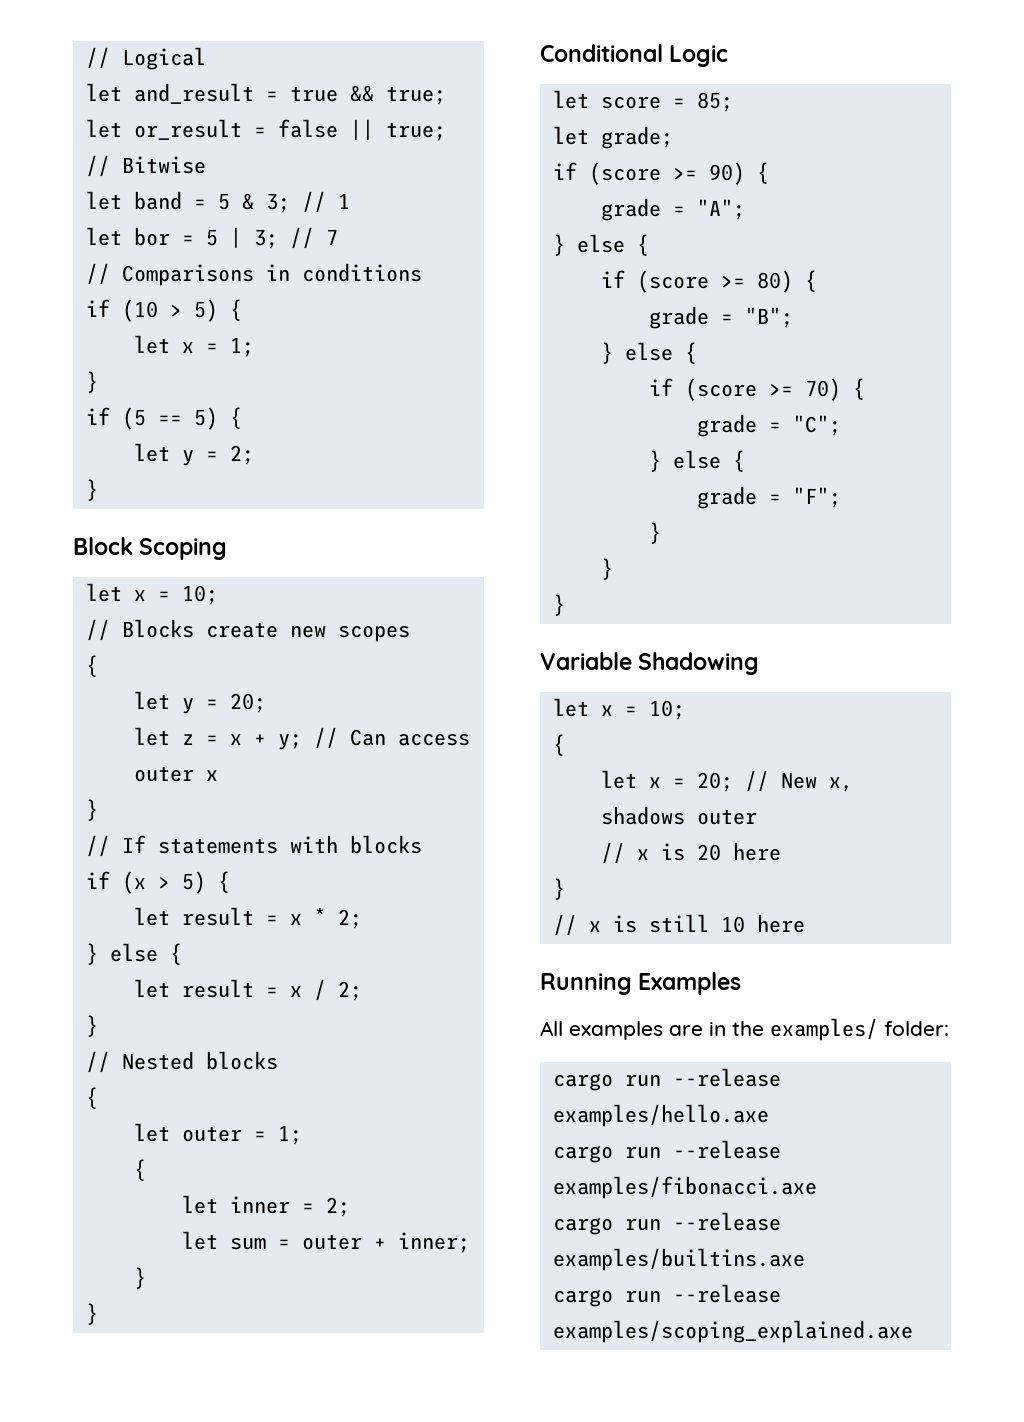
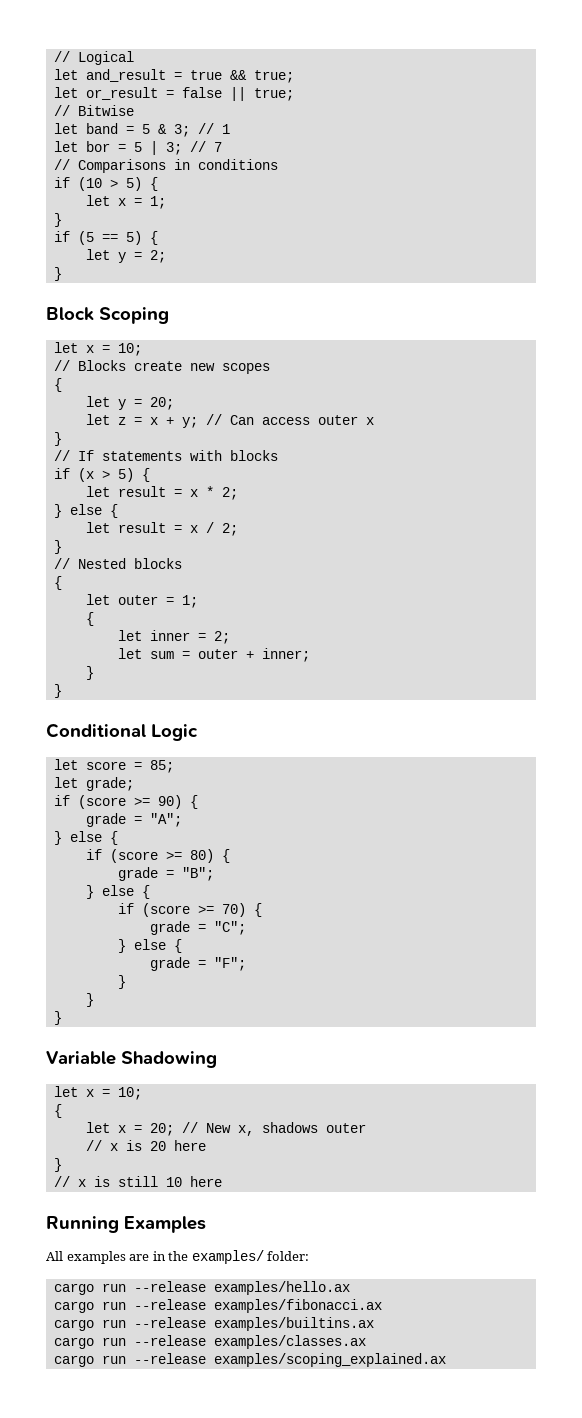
[552,1104,769,1127] [552,1140,781,1163] [552,1176,817,1199] [552,1212,781,1235] [552,1248,805,1271] [552,1284,781,1307] [552,1320,913,1343] examples/hello.axe // cargo run --release examples/fibonacci.axe // cargo run --release examples/builtins.axe // cargo run --release examples/scoping_explained.axe -> [213,1281,350,1295] [53,1299,382,1313] [53,1317,374,1331] [53,1335,366,1349] [53,1353,446,1367] examples/hello.ax // cargo run --release examples/fibonacci.ax // cargo run --release examples/builtins.ax // cargo run --release examples/classes.ax // cargo run --release examples/scoping_explained.ax

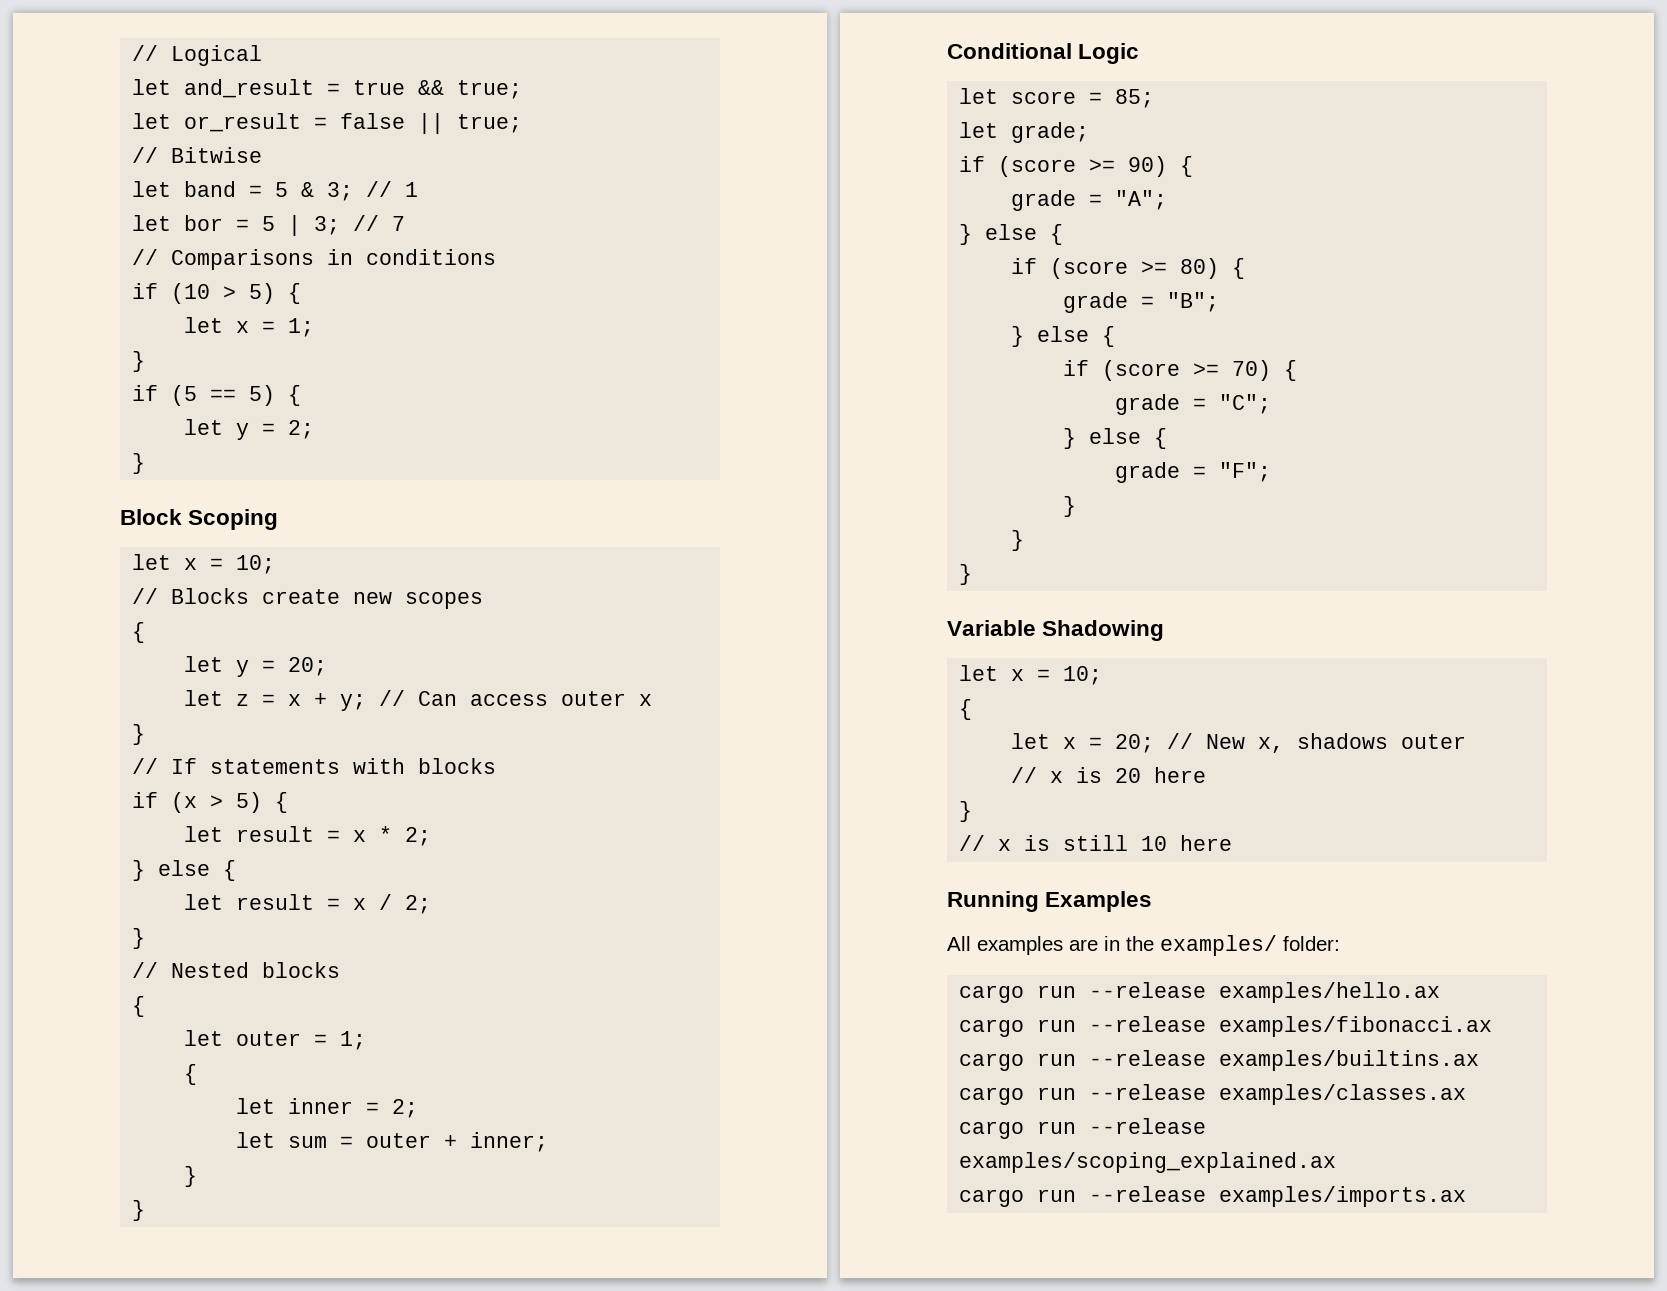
(446, 1360) none -> [959,1186,1467,1207] // cargo run --release examples/imports.ax

